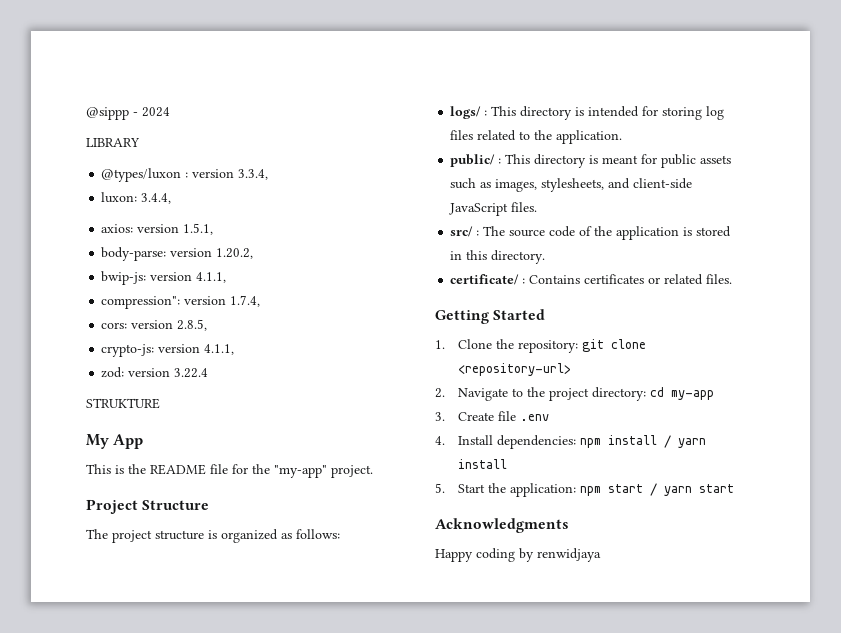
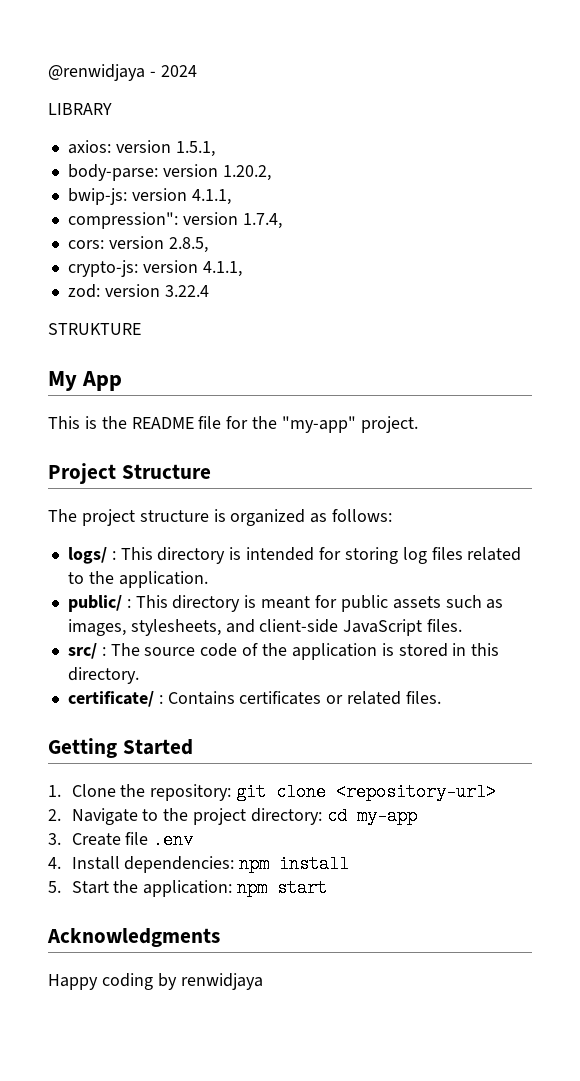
[86,107,129,120] @sippp -> [48,64,145,81] @renwidjaya
[101,168,269,182] [101,192,172,204] // @types/luxon : version 3.3.4, // luxon: 3.4.4, -> (112, 109) none
[664,435,707,448] [458,459,508,469] / yarn install -> (350, 864) none
[650,483,735,496] / yarn start -> (328, 888) none

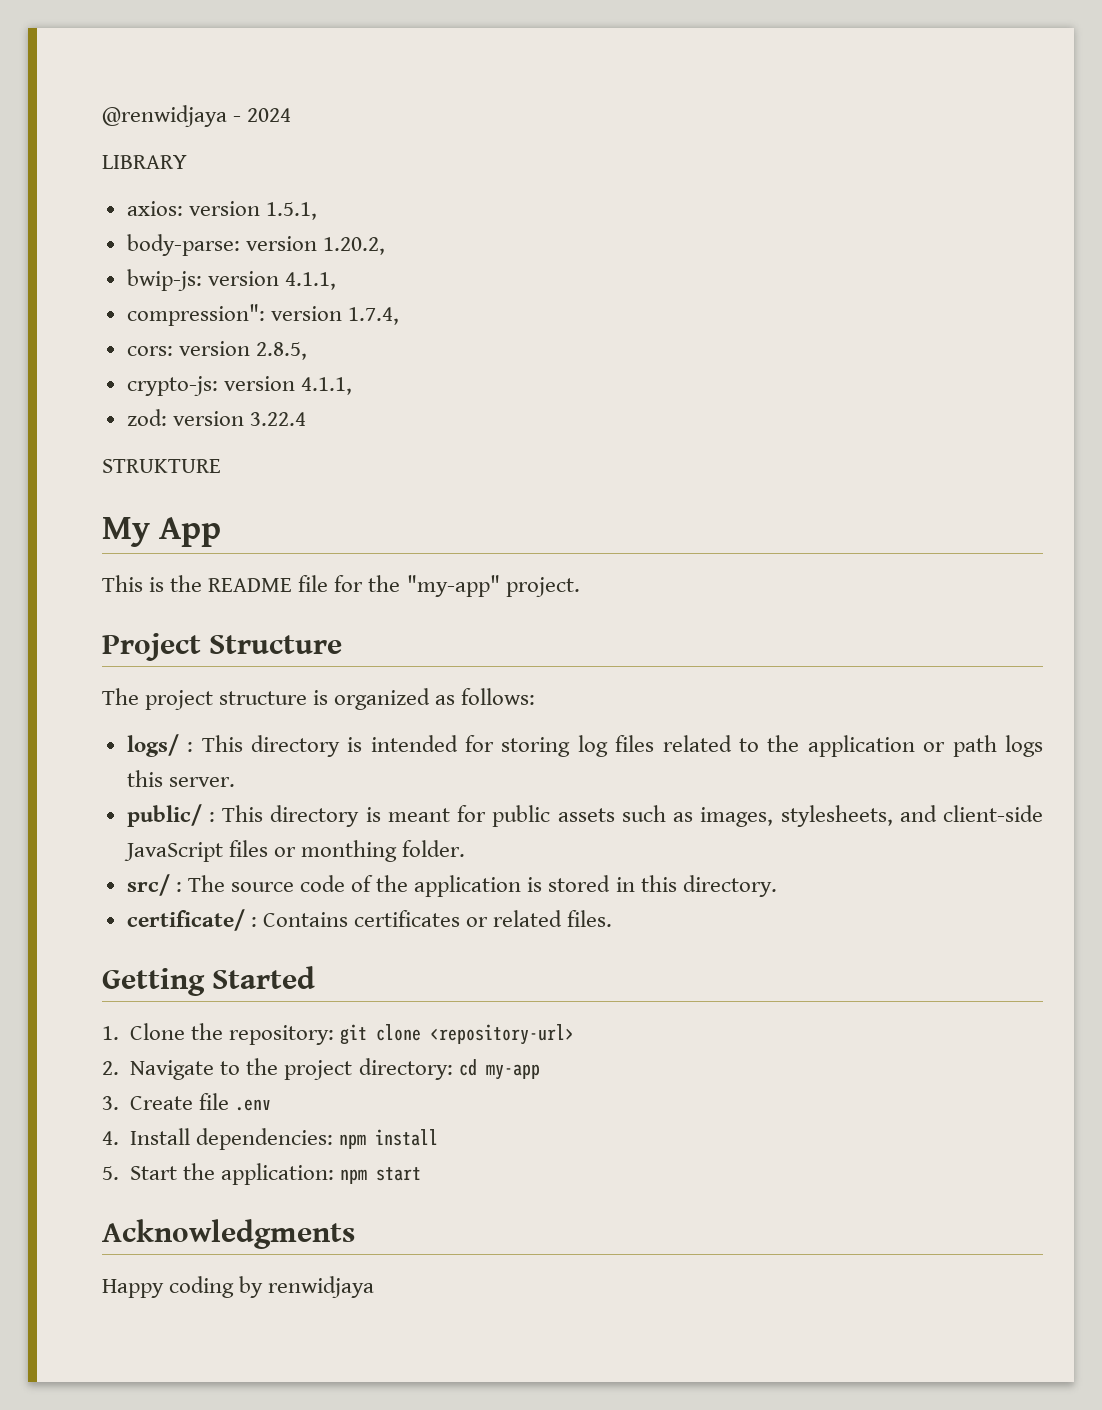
[118,571,208,588] application. -> [807,735,1043,757] [126,770,235,787] application or path logs this server.
[427,619,463,632] files. -> [228,840,466,862] files or monthing folder.

